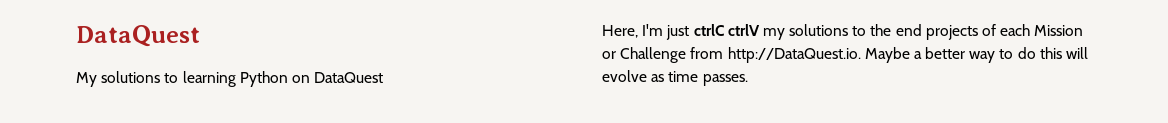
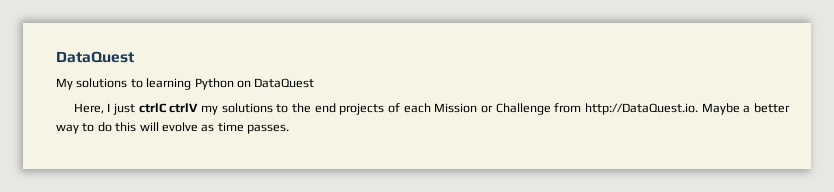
[642,24,664,36] I'm -> [107,103,111,112] I

